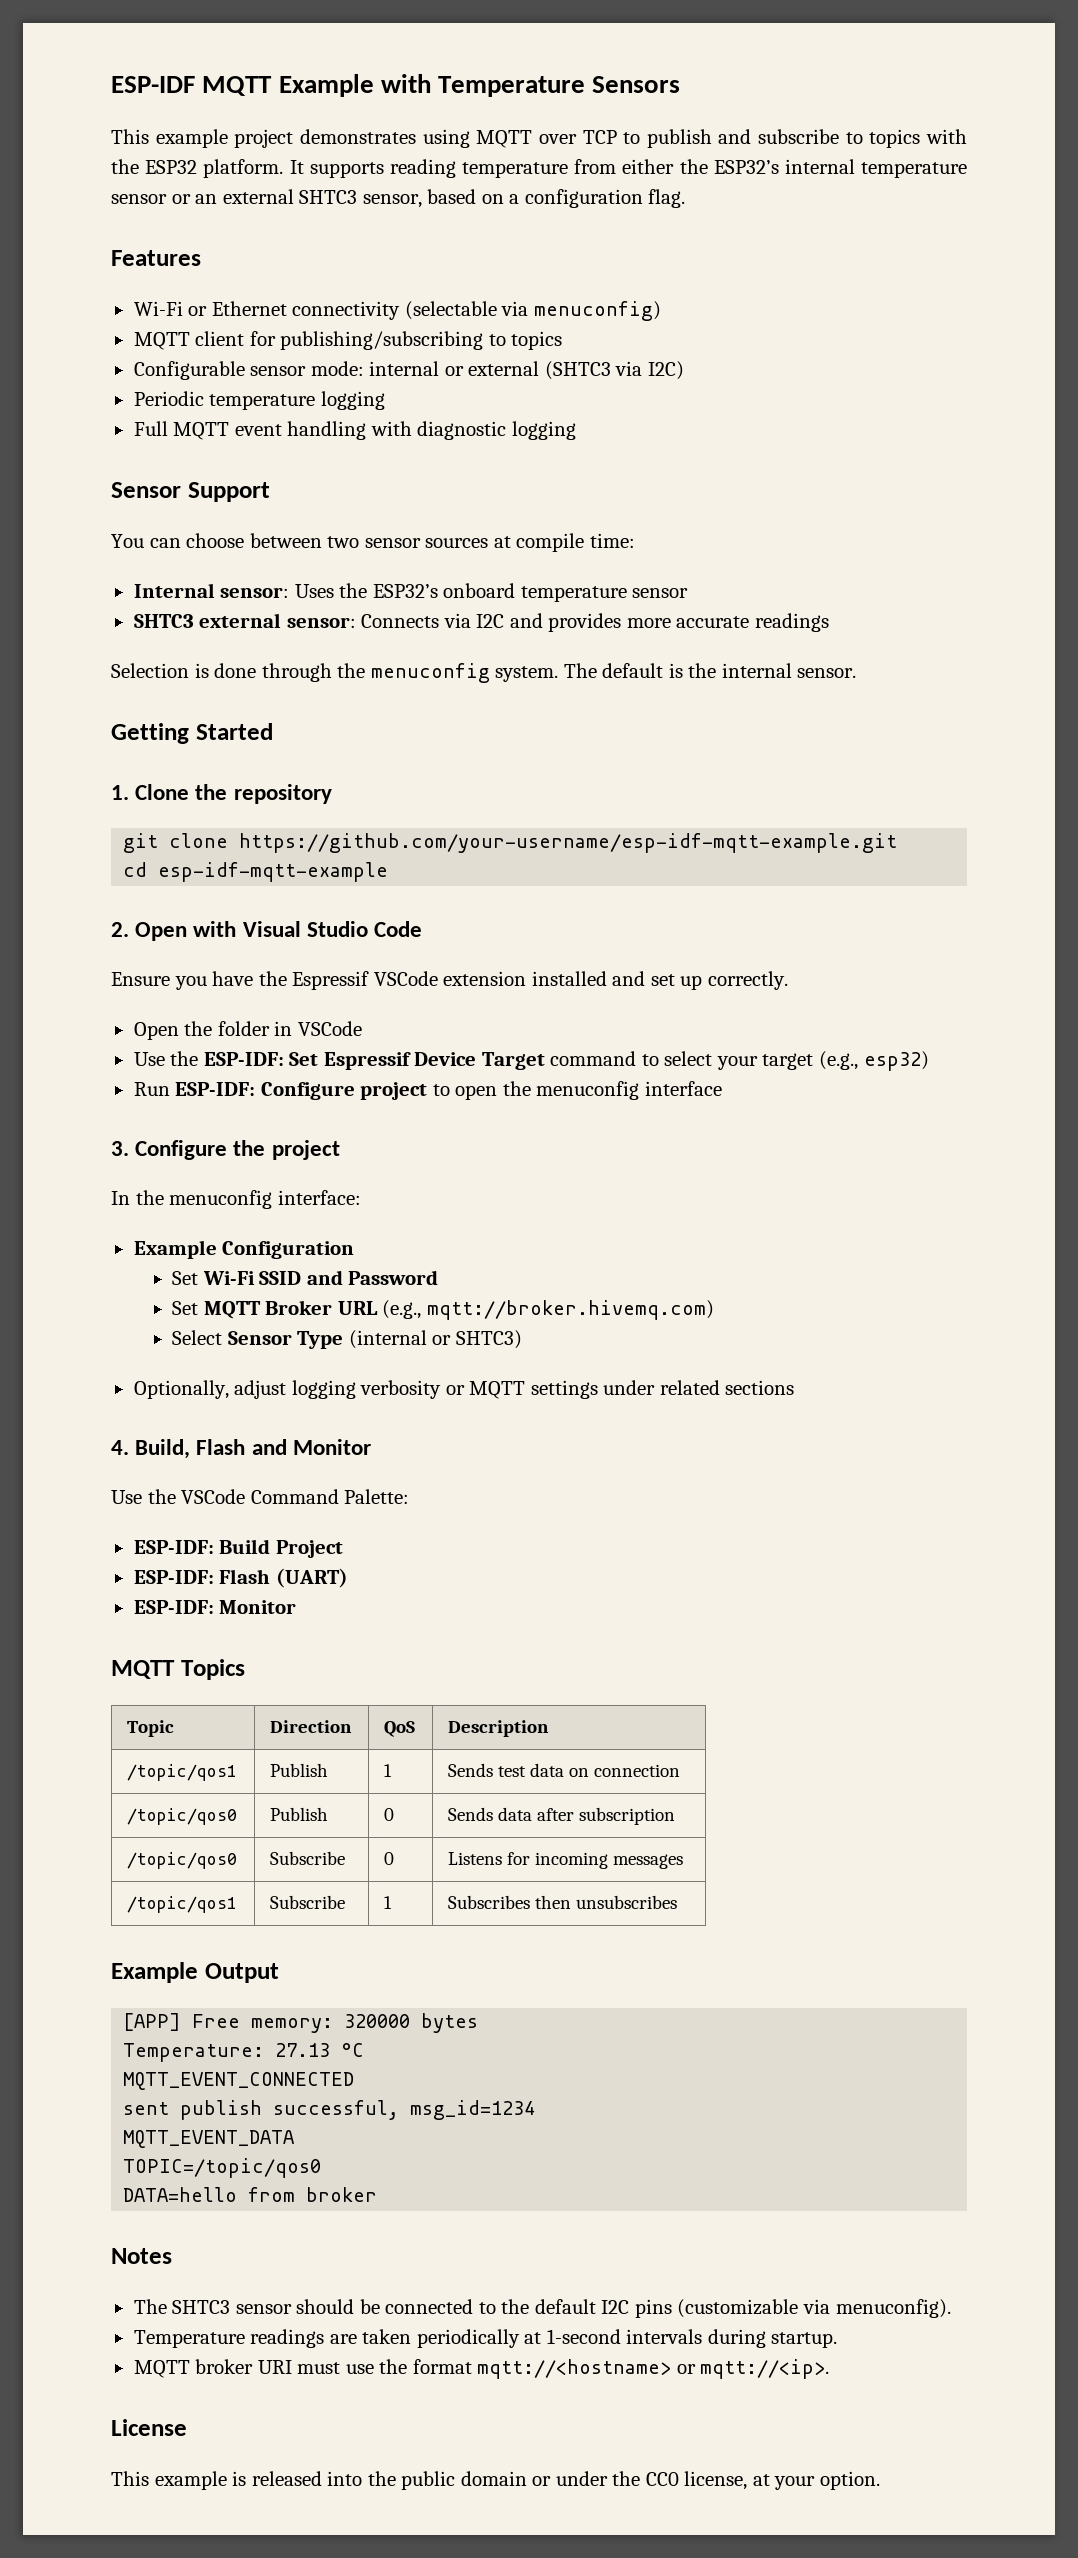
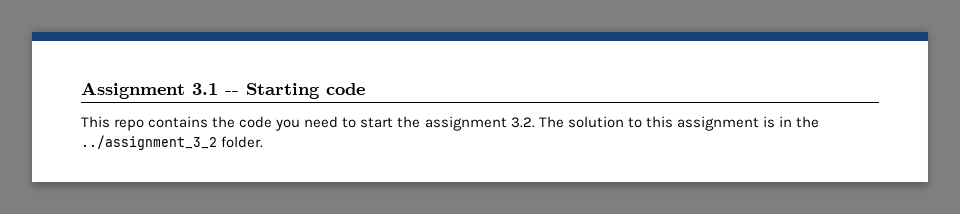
[111,74,681,97] [111,129,967,148] [111,159,967,178] [111,189,686,208] [111,250,201,266] [133,301,661,321] [133,331,563,350] [133,361,684,380] [133,391,385,410] [133,421,576,440] [111,482,270,502] [111,533,635,552] [133,583,689,602] [133,613,829,632] [111,663,857,683] [111,723,273,744] [111,784,332,804] [123,833,898,853] [123,862,389,882] [111,921,423,941] [111,971,788,990] [133,1021,362,1040] [133,1051,929,1071] [133,1081,722,1100] [111,1140,340,1160] [111,1190,361,1209] [133,1240,355,1259] [171,1270,439,1285] [171,1300,714,1320] [171,1330,522,1349] [133,1380,795,1399] [111,1439,371,1459] [111,1489,410,1504] [133,1539,343,1558] [133,1568,348,1588] [133,1600,297,1614] [111,1659,245,1680] [127,1720,175,1737] [270,1720,353,1733] [384,1721,416,1737] [448,1720,550,1737] [127,1764,238,1781] [270,1763,329,1777] [384,1764,393,1777] [448,1763,681,1777] [127,1808,238,1825] [270,1807,329,1821] [384,1808,395,1821] [448,1807,676,1825] [127,1852,238,1869] [270,1851,346,1865] [384,1852,395,1865] [448,1852,684,1869] [127,1896,238,1913] [270,1895,346,1909] [384,1896,393,1909] [448,1895,678,1909] [111,1962,279,1983] [123,2013,479,2033] [123,2043,365,2062] [123,2072,355,2090] [123,2100,536,2120] [123,2130,296,2148] [123,2158,322,2178] [123,2187,378,2202] [111,2248,172,2264] [133,2299,951,2318] [133,2329,838,2348] [133,2359,830,2379] [111,2419,187,2436] [111,2471,881,2490] ESP-IDF MQTT Example with Temperature Sensors // This example project demonstrates using MQTT over TCP to publish and subscribe to topics with the ESP32 platform. It supports reading temperature from either the ESP32’s internal temperature sensor or an external SHTC3 sensor, based on a configuration flag. // Features // Wi-Fi or Ethernet connectivity (selectable via menuconfig) // MQTT client for publishing/subscribing to topics // Configurable sensor mode: internal or external (SHTC3 via I2C) // Periodic temperature logging // Full MQTT event handling with diagnostic logging // Sensor Support // You can choose between two sensor sources at compile time: // Internal sensor: Uses the ESP32’s onboard temperature sensor // SHTC3 external sensor: Connects via I2C and provides more accurate readings // Selection is done through the menuconfig system. The default is the internal sensor. // Getting Started // 1. Clone the repository // git clone https://github.com/your-username/esp-idf-mqtt-example.git // cd esp-idf-mqtt-example // 2. Open with Visual Studio Code // Ensure you have the Espressif VSCode extension installed and set up correctly. // Open the folder in VSCode // Use the ESP-IDF: Set Espressif Device Target command to select your target (e.g., esp32) // Run ESP-IDF: Configure project to open the menuconfig interface // 3. Configure the project // In the menuconfig interface: // Example Configuration // Set Wi-Fi SSID and Password // Set MQTT Broker URL (e.g., mqtt://broker.hivemq.com) // Select Sensor Type (internal or SHTC3) // Optionally, adjust logging verbosity or MQTT settings under related sections // 4. Build, Flash and Monitor // Use the VSCode Command Palette: // ESP-IDF: Build Project // ESP-IDF: Flash (UART) // ESP-IDF: Monitor // MQTT Topics // Topic | Direction | QoS | Description // /topic/qos1 | Publish | 1 | Sends test data on connection // /topic/qos0 | Publish | 0 | Sends data after subscription // /topic/qos0 | Subscribe | 0 | Listens for incoming messages // /topic/qos1 | Subscribe | 1 | Subscribes then unsubscribes // Example Output // [APP] Free memory: 320000 bytes // Temperature: 27.13 °C // MQTT_EVENT_CONNECTED // sent publish successful, msg_id=1234 // MQTT_EVENT_DATA // TOPIC=/topic/qos0 // DATA=hello from broker // Notes // The SHTC3 sensor should be connected to the default I2C pins (customizable via menuconfig). // Temperature readings are taken periodically at 1-second intervals during startup. // MQTT broker URI must use the format mqtt://<hostname> or mqtt://<ip>. // License // This example is released into the public domain or under the CC0 license, at your option. -> [81,82,365,99] [81,116,819,131] [81,135,264,150] Assignment 3.1 -- Starting code // This repo contains the code you need to start the assignment 3.2. The solution to this assignment is in the ../assignment_3_2 folder.

